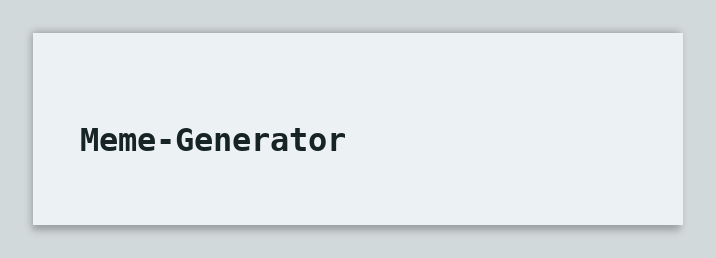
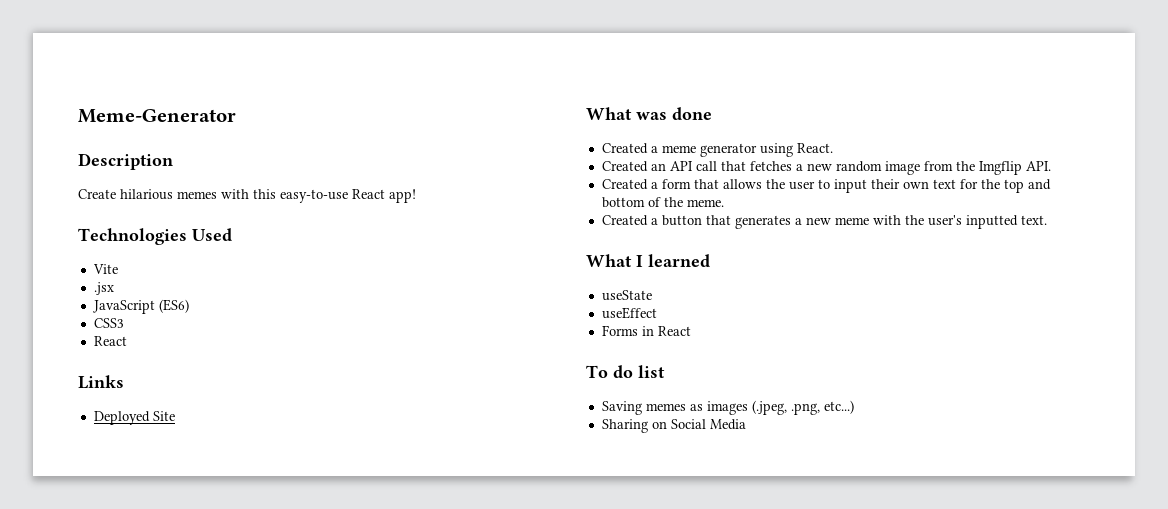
(346, 139) none -> [78,153,173,170] [78,189,416,203] [78,228,232,245] [92,264,118,274] [93,282,114,295] [92,299,189,314] [93,318,124,328] [93,336,127,346] [78,375,124,389] [93,411,175,425] [586,107,712,120] [601,143,833,157] [601,161,1051,175] [601,179,1051,193] [601,197,724,208] [601,215,1047,229] [586,254,710,267] [601,290,652,301] [601,307,657,319] [601,325,691,336] [586,365,665,378] [601,400,854,415] [601,419,746,433] // Description // Create hilarious memes with this easy-to-use React app! // Technologies Used // Vite // .jsx // JavaScript (ES6) // CSS3 // React // Links // Deployed Site // What was done // Created a meme generator using React. // Created an API call that fetches a new random image from the Imgflip API. // Created a form that allows the user to input their own text for the top and bottom of the meme. // Created a button that generates a new meme with the user's inputted text. // What I learned // useState // useEffect // Forms in React // To do list // Saving memes as images (.jpeg, .png, etc...) // Sharing on Social Media

